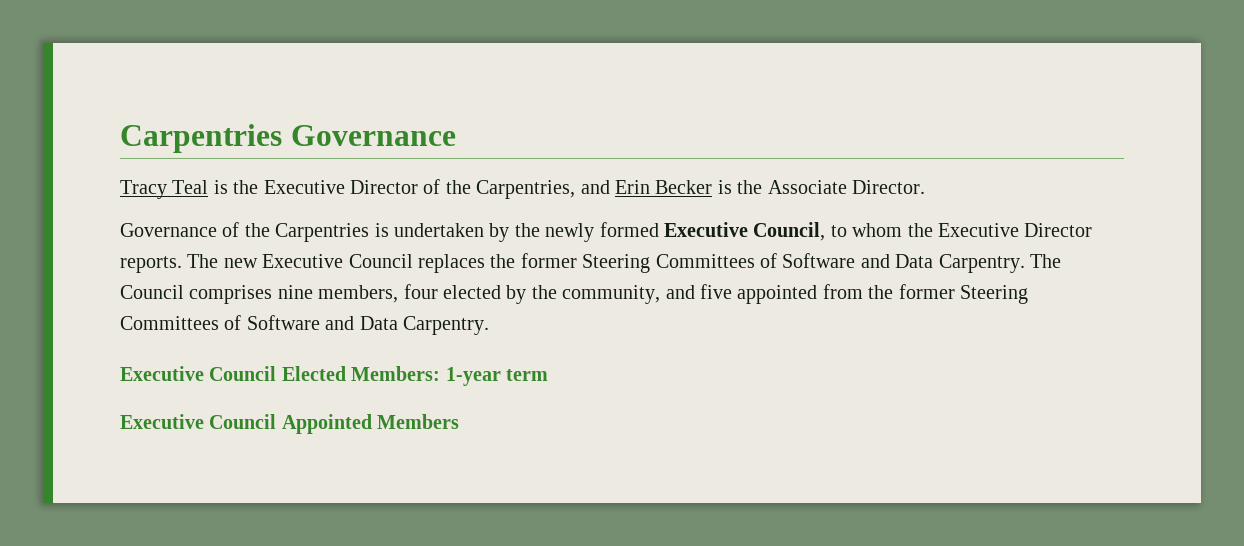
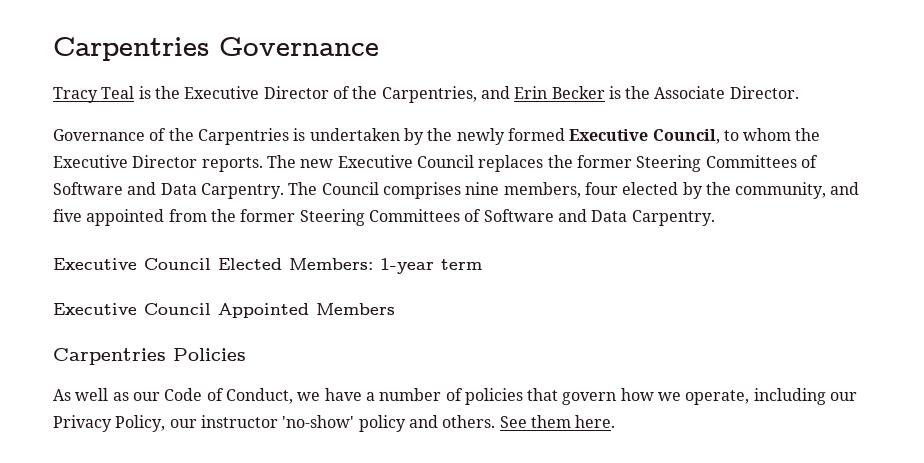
(460, 421) none -> [53,348,246,365] [53,388,858,405] [53,415,616,432] // Carpentries Policies // As well as our Code of Conduct, we have a number of policies that govern how we operate, including our Privacy Policy, our instructor 'no-show' policy and others. See them here.

